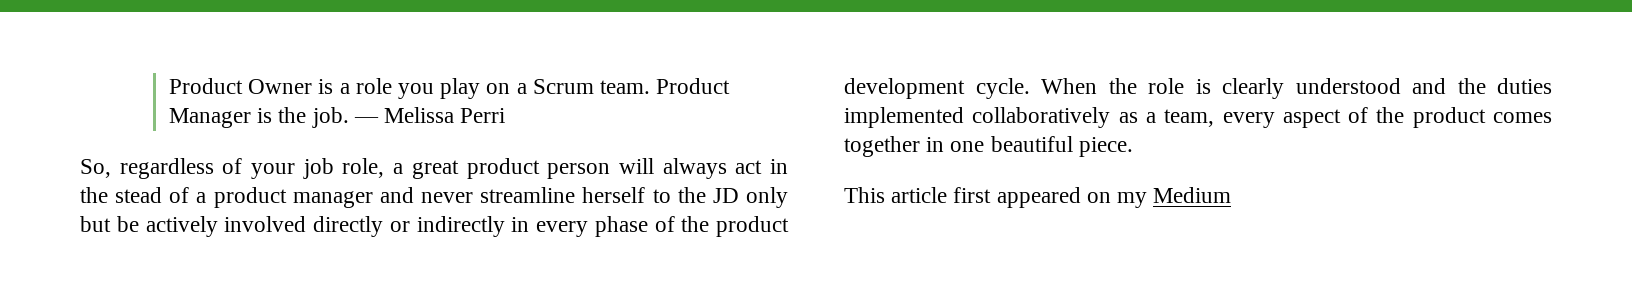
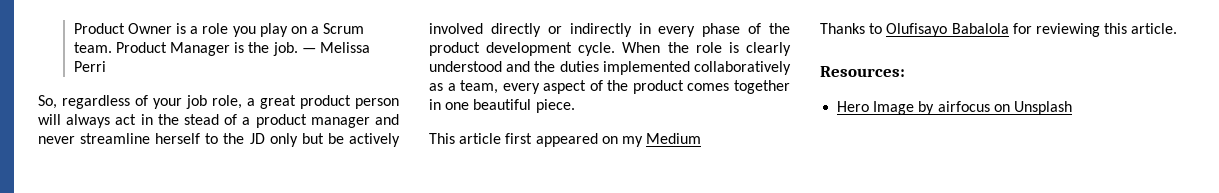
(1232, 195) none -> [820,23,1178,37] [820,66,905,77] [837,101,1072,115] // Thanks to Olufisayo Babalola for reviewing this article. // Resources: // Hero Image by airfocus on Unsplash

